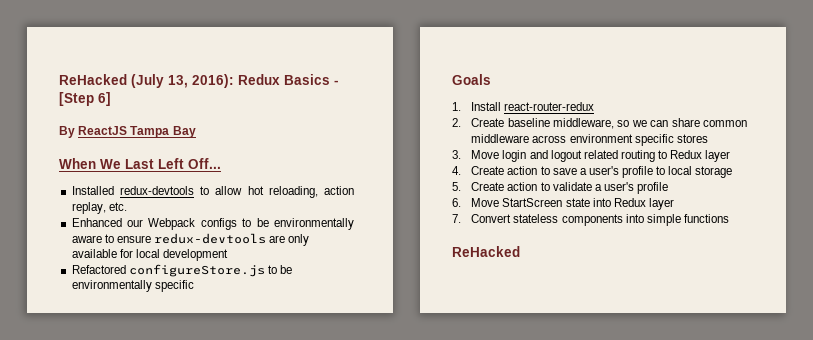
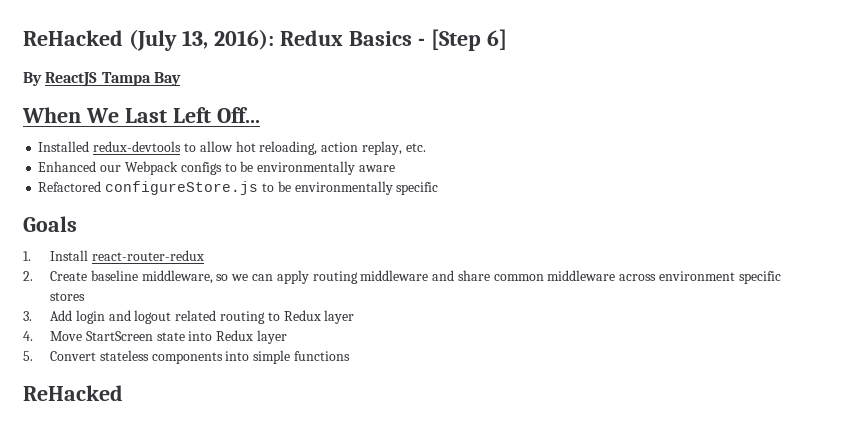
[104,233,310,246] [71,249,228,261] to ensure redux-devtools are only available for local development -> (395, 168) none
(669, 123) none -> [276,270,455,284] apply routing middleware and
[471,150,500,159] Move -> [50,310,73,321] Add
[471,166,733,178] [452,182,668,194] [452,198,461,207] Create action to save a user's profile to local storage // 5. Create action to validate a user's profile // 6. -> (33, 336) none
[452,214,461,223] 7. -> [23,351,33,361] 5.

